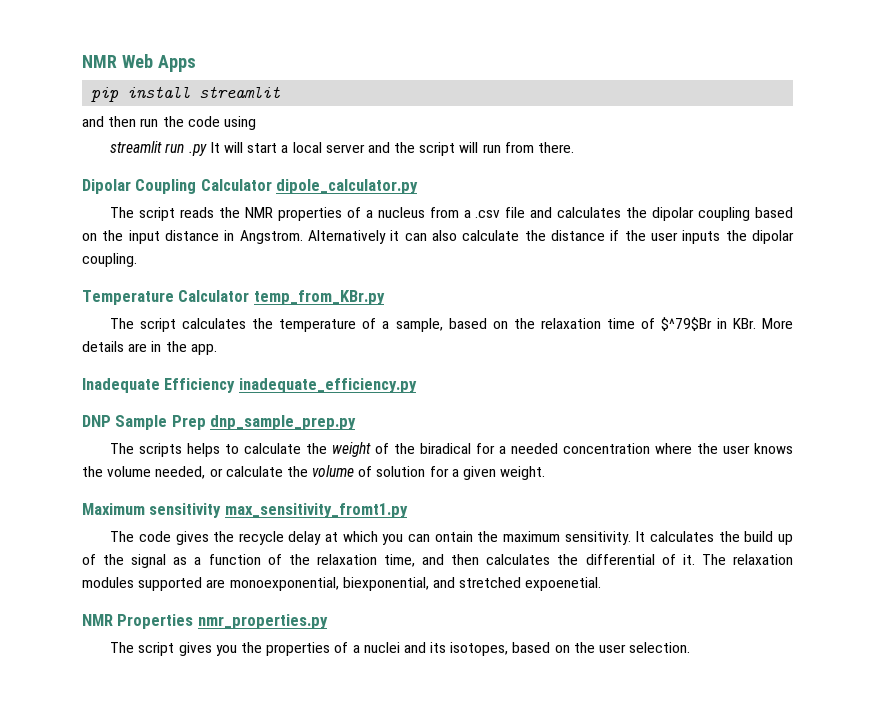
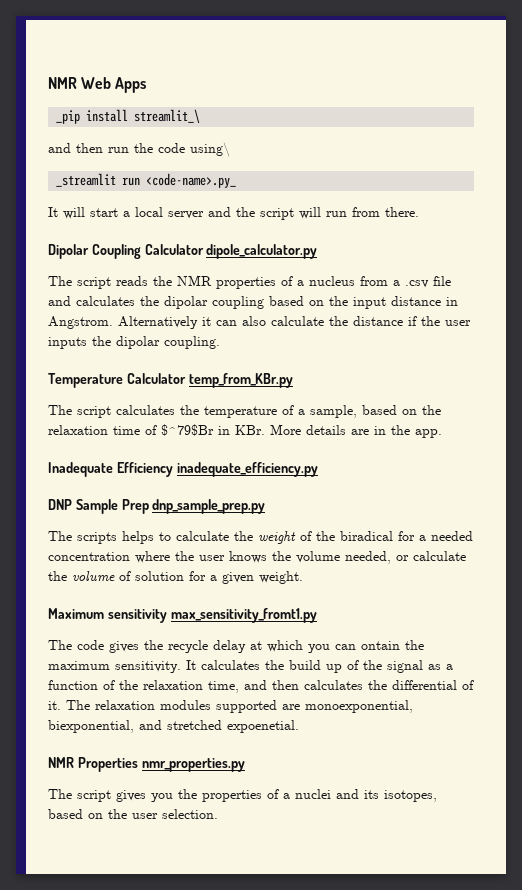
[91,86,281,102] pip install streamlit -> [56,109,201,124] _pip install streamlit_\
[223,116,256,130] [110,141,207,156] using // streamlit run .py -> [190,142,230,157] [56,173,237,188] using\ // _streamlit run <code-name>.py_ //

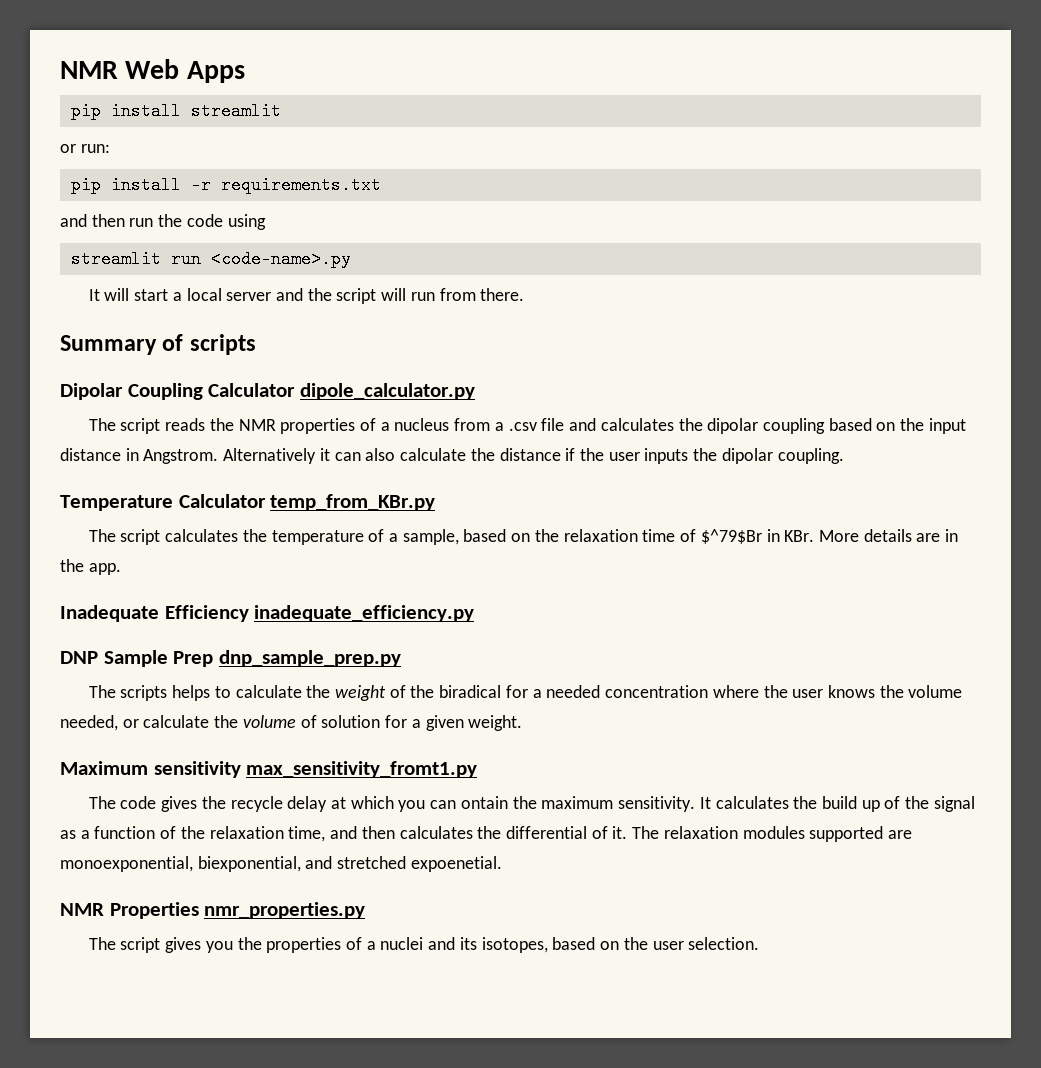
[56,109,201,124] _pip install streamlit_\ -> [70,102,281,120] [60,144,110,153] [70,176,381,194] pip install streamlit // or run: // pip install -r requirements.txt
[190,142,230,157] [56,173,237,188] using\ // _streamlit run <code-name>.py_ -> [227,214,266,230] [70,250,351,268] using // streamlit run <code-name>.py
(419, 212) none -> [60,334,256,355] // Summary of scripts

